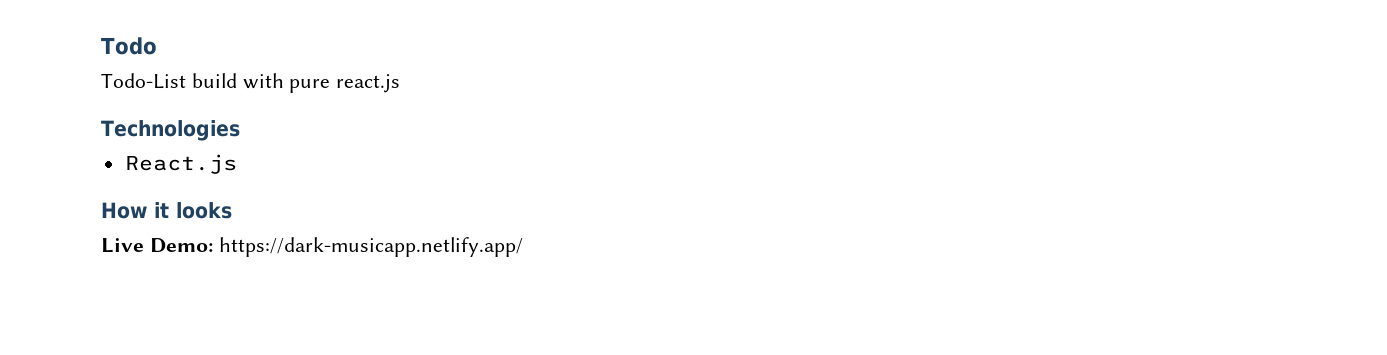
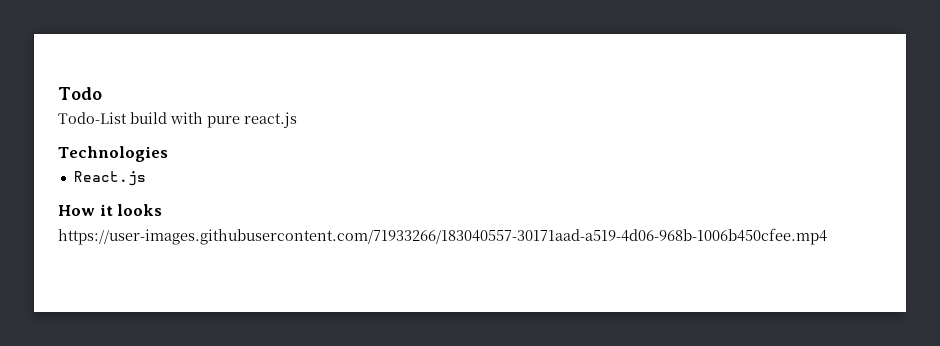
[101,237,523,257] Live Demo: https://dark-musicapp.netlify.app/ -> [58,228,827,245] https://user-images.githubusercontent.com/71933266/183040557-30171aad-a519-4d06-968b-1006b450cfee.mp4

